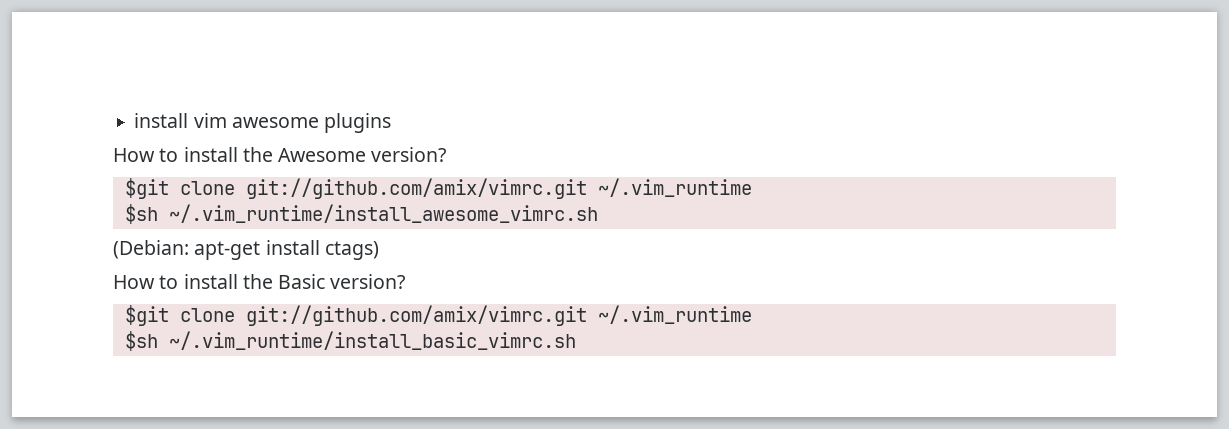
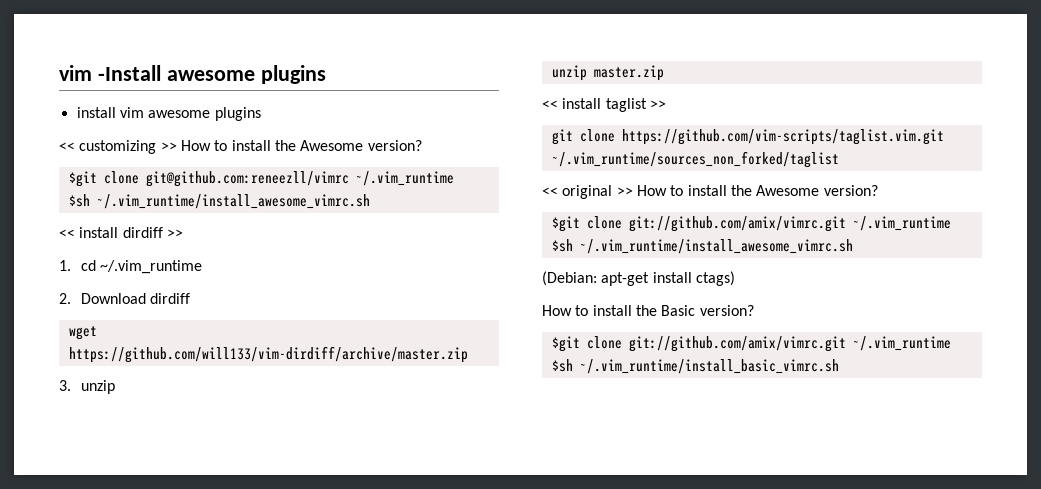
(134, 120) none -> [59,65,326,84] vim -Install awesome plugins //
(392, 123) none -> [59,140,422,154] [68,171,454,187] [68,194,370,209] [59,227,183,238] [59,260,203,274] [59,293,191,304] [68,326,97,340] [68,346,468,363] [59,380,116,394] [551,65,664,81] [542,98,666,112] [551,129,944,145] [551,151,839,168] [542,185,633,199] << customizing >> How to install the Awesome version? // $git clone git@github.com:reneezll/vimrc ~/.vim_runtime // $sh ~/.vim_runtime/install_awesome_vimrc.sh // << install dirdiff >> // 1. cd ~/.vim_runtime // 2. Download dirdiff // wget https://github.com/will133/vim-dirdiff/archive/master.zip // 3. unzip // unzip master.zip // << install taglist >> // git clone https://github.com/vim-scripts/taglist.vim.git ~/.vim_runtime/sources_non_forked/taglist // << original >>

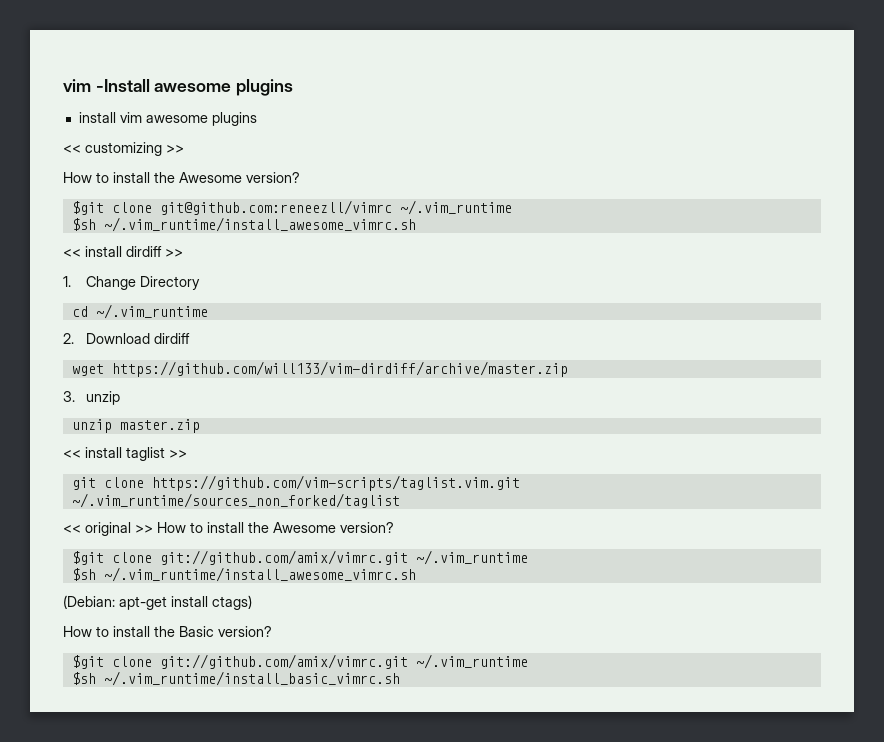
(177, 146) none -> (184, 149) //
(71, 265) none -> [85,276,200,290] Change Directory //

